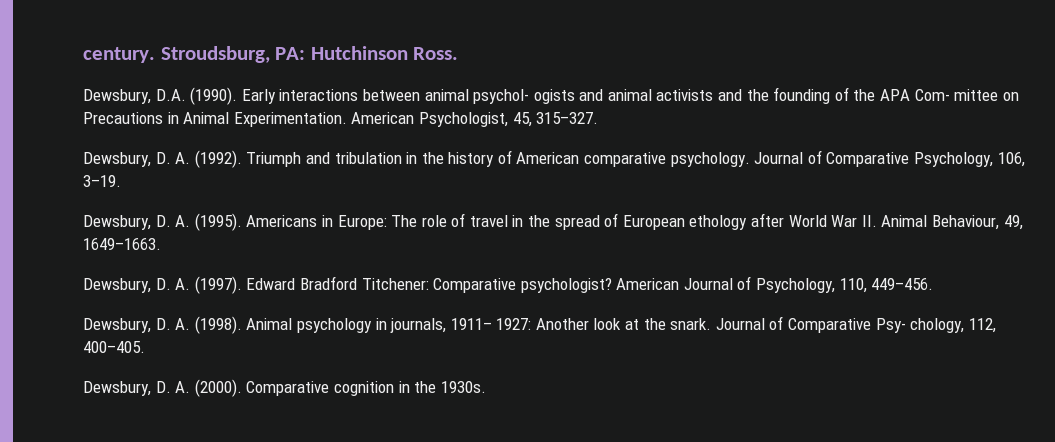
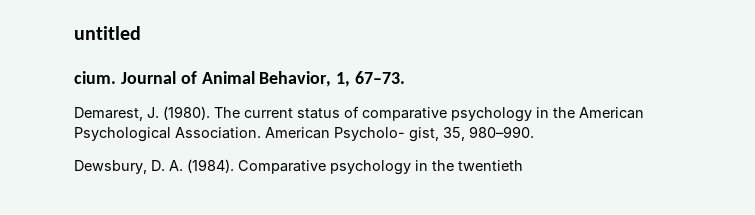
[83,46,459,63] [83,87,1019,105] [83,112,599,127] [83,150,1025,168] [83,175,121,187] [83,213,1023,231] [83,238,161,250] [83,276,934,294] [83,316,996,334] [83,341,145,353] [83,379,486,397] century. Stroudsburg, PA: Hutchinson Ross. // Dewsbury, D.A. (1990). Early interactions between animal psychol- ogists and animal activists and the founding of the APA Com- mittee on Precautions in Animal Experimentation. American Psychologist, 45, 315–327. // Dewsbury, D. A. (1992). Triumph and tribulation in the history of American comparative psychology. Journal of Comparative Psychology, 106, 3–19. // Dewsbury, D. A. (1995). Americans in Europe: The role of travel in the spread of European ethology after World War II. Animal Behaviour, 49, 1649–1663. // Dewsbury, D. A. (1997). Edward Bradford Titchener: Comparative psychologist? American Journal of Psychology, 110, 449–456. // Dewsbury, D. A. (1998). Animal psychology in journals, 1911– 1927: Another look at the snark. Journal of Comparative Psy- chology, 112, 400–405. // Dewsbury, D. A. (2000). Comparative cognition in the 1930s. -> [74,26,141,40] [74,71,406,87] [74,106,644,122] [74,126,534,142] [74,159,523,175] untitled // cium. Journal of Animal Behavior, 1, 67–73. // Demarest, J. (1980). The current status of comparative psychology in the American Psychological Association. American Psycholo- gist, 35, 980–990. // Dewsbury, D. A. (1984). Comparative psychology in the twentieth

